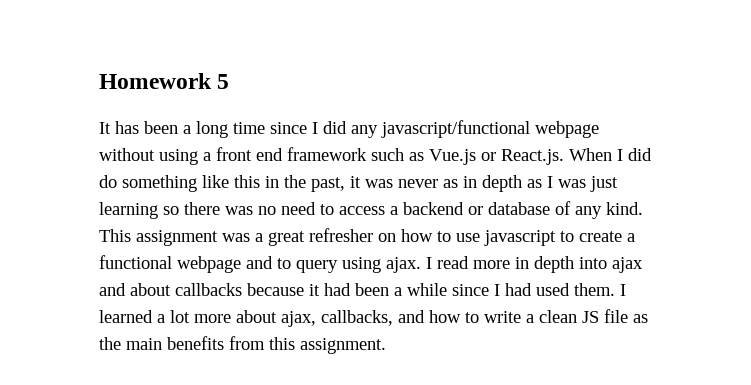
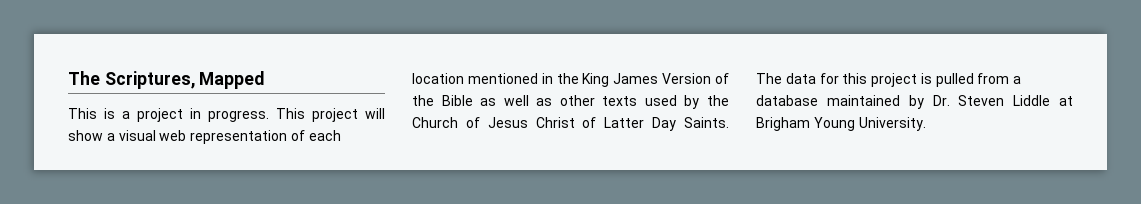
[99,73,230,89] [99,120,599,138] [99,147,652,165] [99,175,618,192] [99,201,643,219] [99,228,635,246] [99,255,643,273] [99,283,626,296] [99,309,648,327] [99,336,386,354] Homework 5 // It has been a long time since I did any javascript/functional webpage without using a front end framework such as Vue.js or React.js. When I did do something like this in the past, it was never as in depth as I was just learning so there was no need to access a backend or database of any kind. This assignment was a great refresher on how to use javascript to create a functional webpage and to query using ajax. I read more in depth into ajax and about callbacks because it had been a while since I had used them. I learned a lot more about ajax, callbacks, and how to write a clean JS file as the main benefits from this assignment. -> [68,71,265,89] [68,108,385,122] [68,130,341,144] [412,73,729,87] [412,95,729,109] [412,117,729,131] [756,73,1022,87] [756,95,1073,109] [756,117,926,131] The Scriptures, Mapped // This is a project in progress. This project will show a visual web representation of each location mentioned in the King James Version of the Bible as well as other texts used by the Church of Jesus Christ of Latter Day Saints. The data for this project is pulled from a database maintained by Dr. Steven Liddle at Brigham Young University.

